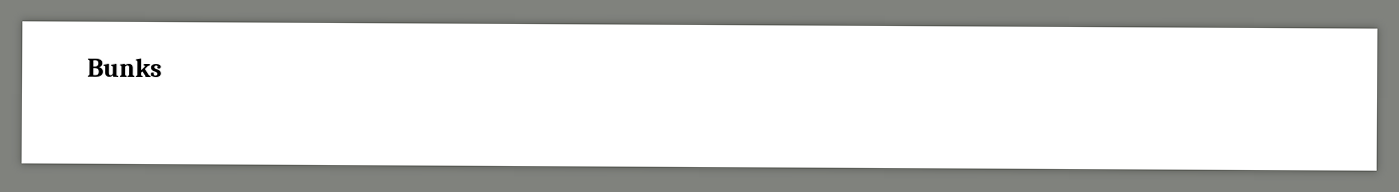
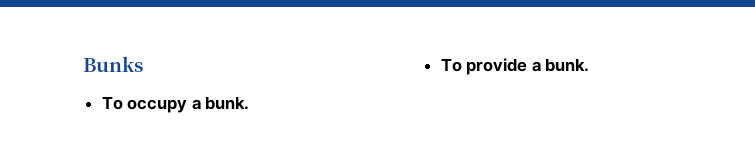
(163, 67) none -> [101,96,250,113] [440,58,590,75] // To occupy a bunk. // To provide a bunk.

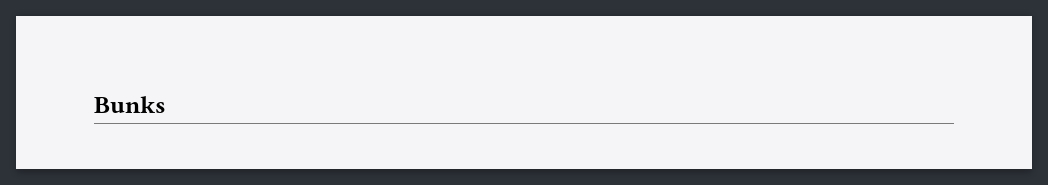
[101,96,250,113] [440,58,590,75] // To occupy a bunk. // To provide a bunk. -> (166, 104) none

